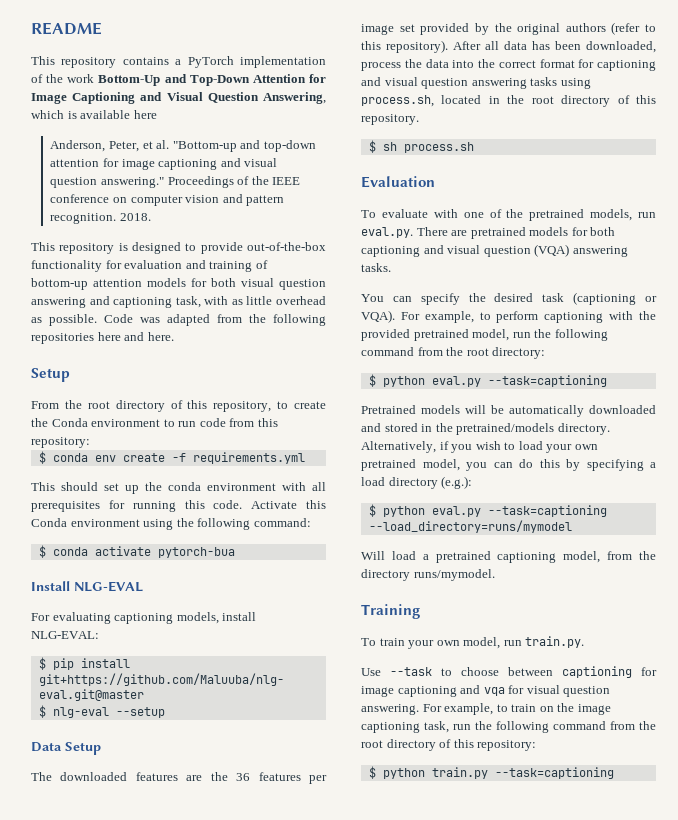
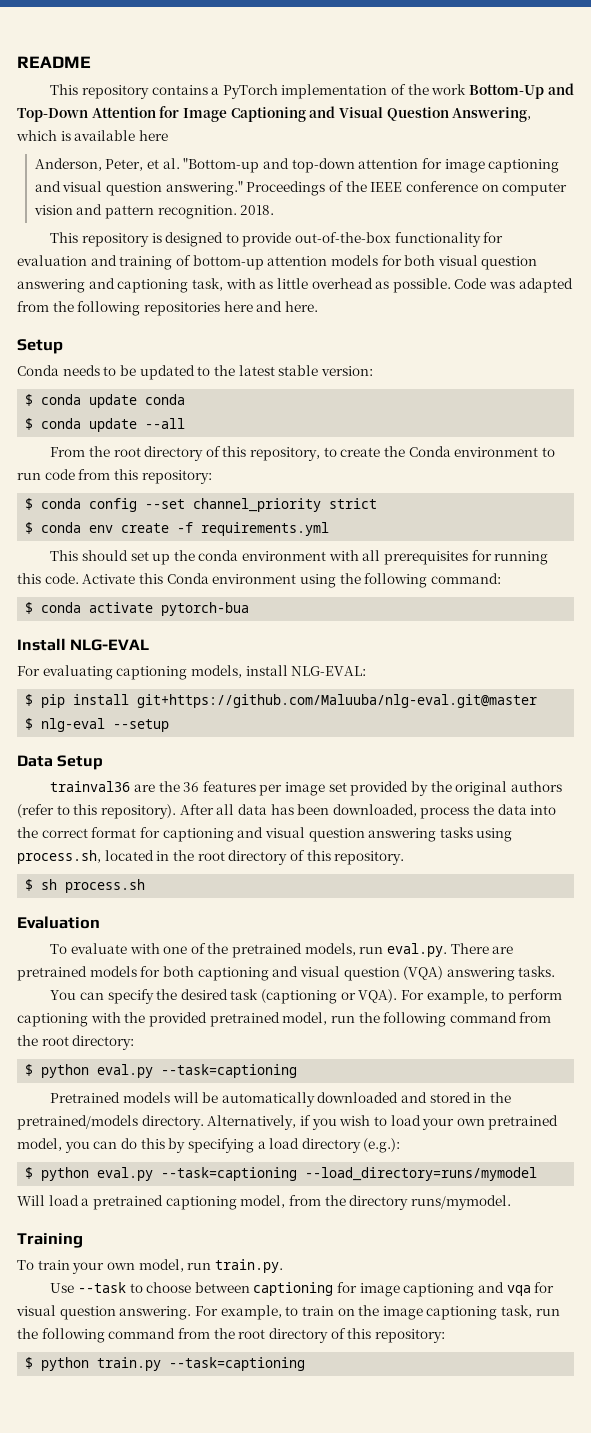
(70, 375) none -> [17,365,373,380] [25,394,186,408] [25,418,186,432] // Conda needs to be updated to the latest stable version: // $ conda update conda // $ conda update --all
(90, 442) none -> [25,498,378,512] // $ conda config --set channel_priority strict
[31,772,178,781] The downloaded features -> [50,781,131,792] trainval36

